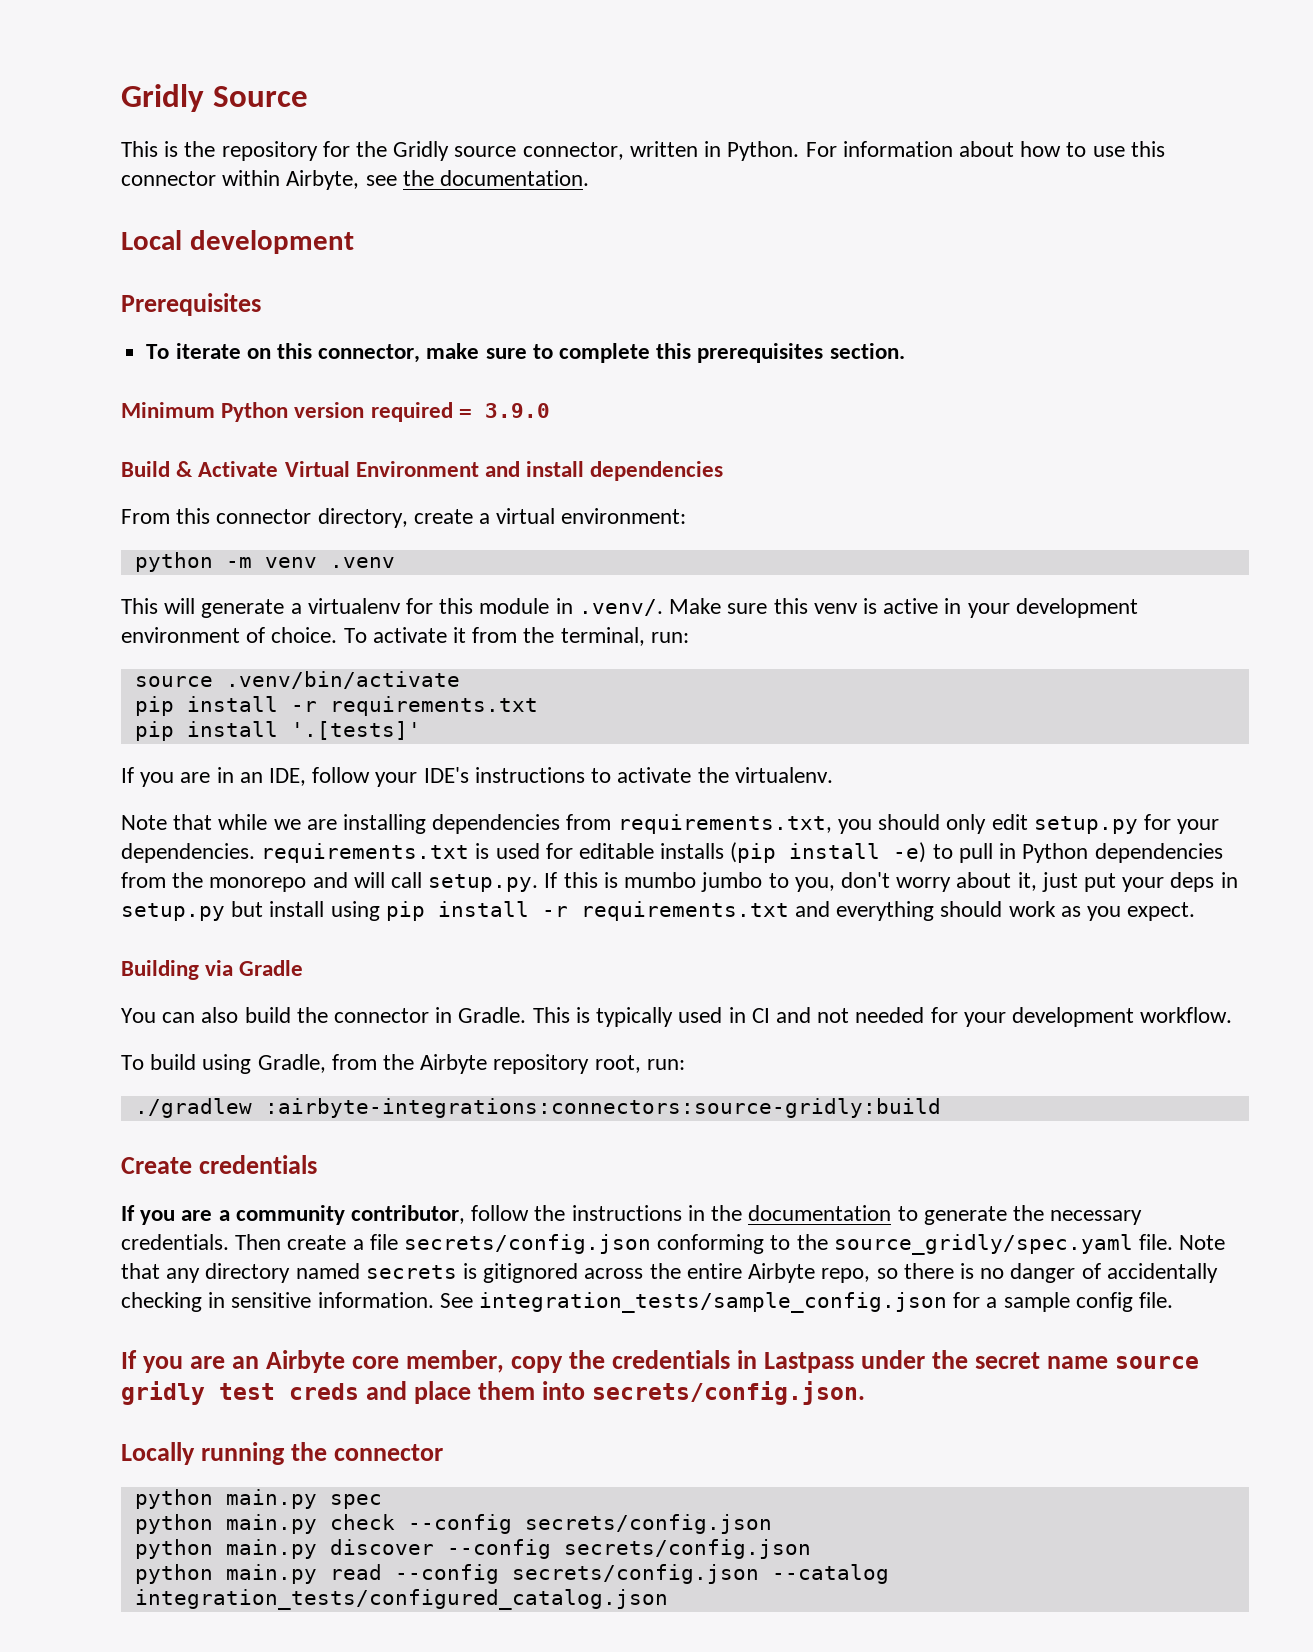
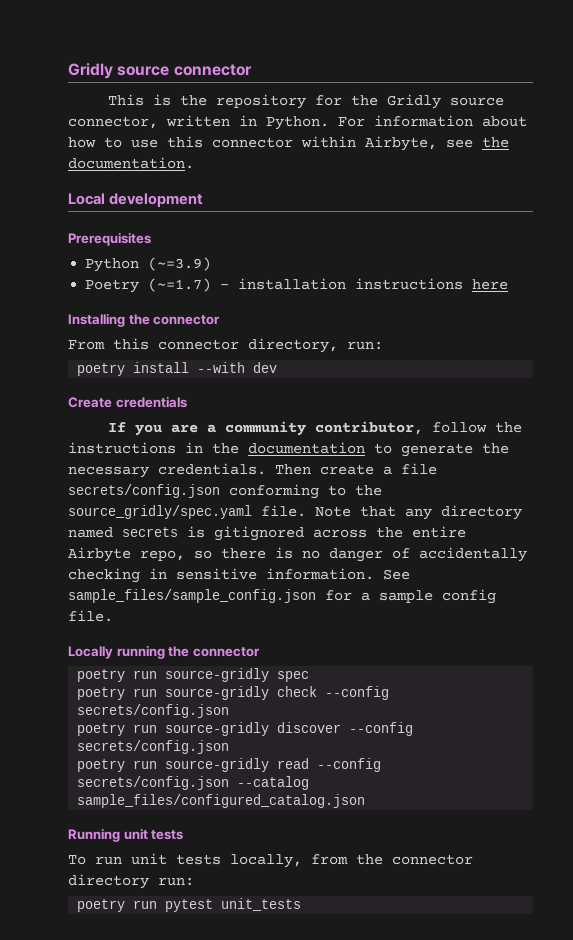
[121,84,308,112] Gridly Source -> [68,63,252,79] Gridly source connector
[146,343,905,363] [121,402,550,422] [121,461,724,481] [121,508,687,528] [134,552,395,572] [121,598,1138,618] [121,627,689,646] [134,671,460,689] [134,696,538,716] [134,721,421,741] [121,767,833,787] [121,814,1220,834] [121,842,1223,863] [121,872,1238,892] [121,901,1196,921] [121,960,304,980] [121,1007,1233,1027] [121,1054,685,1074] [134,1098,941,1118] To iterate on this connector, make sure to complete this prerequisites section. // Minimum Python version required = 3.9.0 // Build & Activate Virtual Environment and install dependencies // From this connector directory, create a virtual environment: // python -m venv .venv // This will generate a virtualenv for this module in .venv/. Make sure this venv is active in your development environment of choice. To activate it from the terminal, run: // source .venv/bin/activate // pip install -r requirements.txt // pip install '.[tests]' // If you are in an IDE, follow your IDE's instructions to activate the virtualenv. // Note that while we are installing dependencies from requirements.txt, you should only edit setup.py for your dependencies. requirements.txt is used for editable installs (pip install -e) to pull in Python dependencies from the monorepo and will call setup.py. If this is mumbo jumbo to you, don't worry about it, just put your deps in setup.py but install using pip install -r requirements.txt and everything should work as you expect. // Building via Gradle // You can also build the connector in Gradle. This is typically used in CI and not needed for your development workflow. // To build using Gradle, from the Airbyte repository root, run: // ./gradlew :airbyte-integrations:connectors:source-gridly:build -> [85,257,212,272] [85,278,509,293] [68,313,221,327] [68,338,383,353] [77,362,278,376] Python (~=3.9) // Poetry (~=1.7) - installation instructions here // Installing the connector // From this connector directory, run: // poetry install --with dev
[479,1292,948,1313] integration_tests/sample_config.json -> [68,589,316,603] sample_files/sample_config.json
[121,1350,1200,1373] [121,1381,866,1405] [121,1442,444,1465] [134,1489,382,1509] [134,1514,317,1534] If you are an Airbyte core member, copy the credentials in Lastpass under the secret name source gridly test creds and place them into secrets/config.json. // Locally running the connector // python main.py spec // python main.py -> [68,645,260,659] [77,668,310,682] [77,686,270,700] Locally running the connector // poetry run source-gridly spec // poetry run source-gridly
[134,1539,317,1559] python main.py -> [77,722,270,736] poetry run source-gridly
[134,1564,317,1584] python main.py -> [77,758,270,772] poetry run source-gridly
[134,1589,668,1610] integration_tests/configured_catalog.json -> [77,794,366,808] [68,828,184,842] [68,853,473,868] [68,874,194,889] [77,898,302,912] sample_files/configured_catalog.json // Running unit tests // To run unit tests locally, from the connector directory run: // poetry run pytest unit_tests

